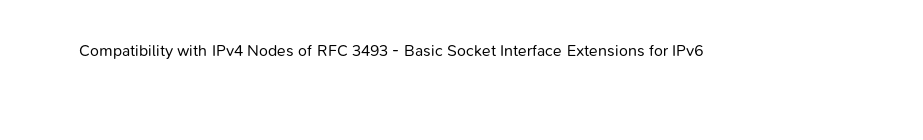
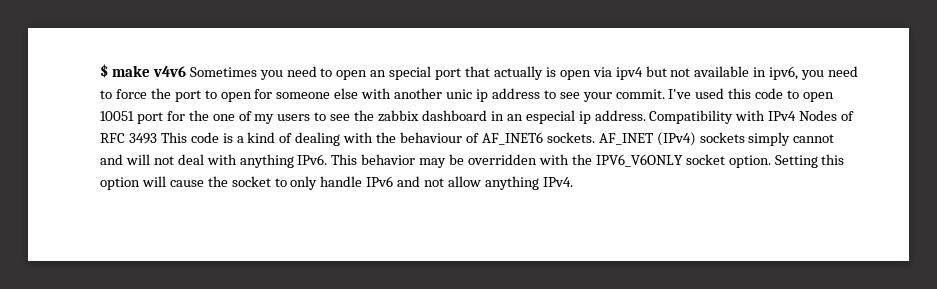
(79, 52) none -> [100,64,859,80] [100,88,835,102] [100,110,646,124] $ make v4v6 Sometimes you need to open an special port that actually is open via ipv4 but not available in ipv6, you need to force the port to open for someone else with another unic ip address to see your commit. I've used this code to open 10051 port for the one of my users to see the zabbix dashboard in an especial ip address.
[392,44,705,57] - Basic Socket Interface Extensions for IPv6 -> [160,132,835,146] [100,154,845,168] [100,176,573,190] This code is a kind of dealing with the behaviour of AF_INET6 sockets. AF_INET (IPv4) sockets simply cannot and will not deal with anything IPv6. This behavior may be overridden with the IPV6_V6ONLY socket option. Setting this option will cause the socket to only handle IPv6 and not allow anything IPv4.

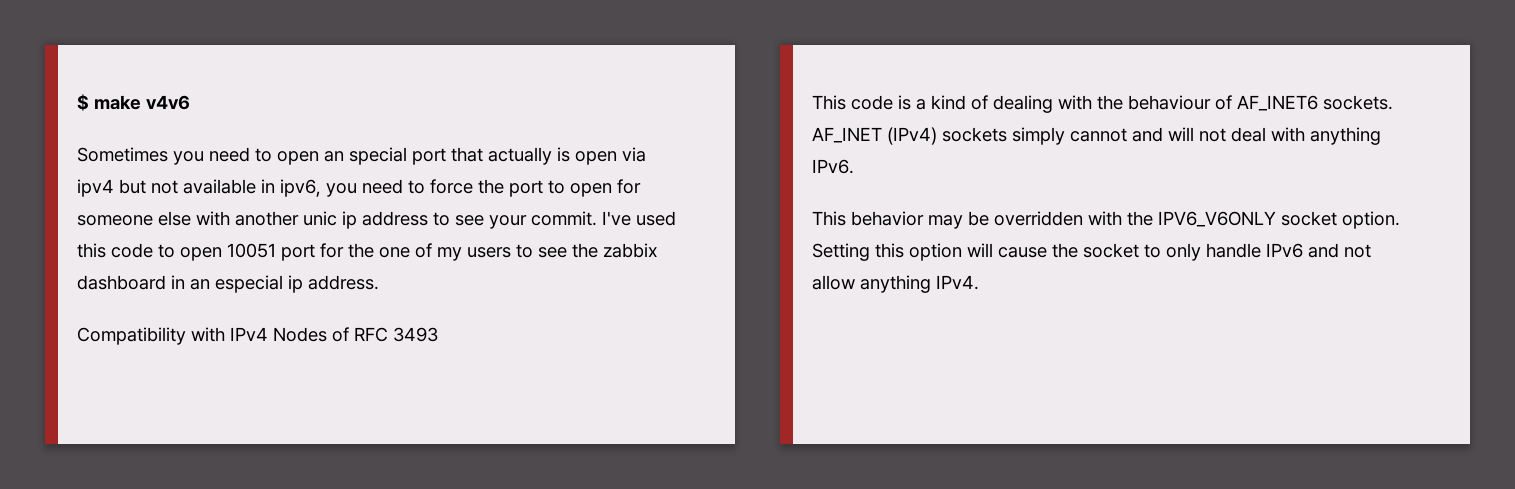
(186, 71) none -> (190, 102) //
(646, 115) none -> (379, 282) //
(157, 138) none -> (438, 334) //
(328, 159) none -> (854, 166) //

